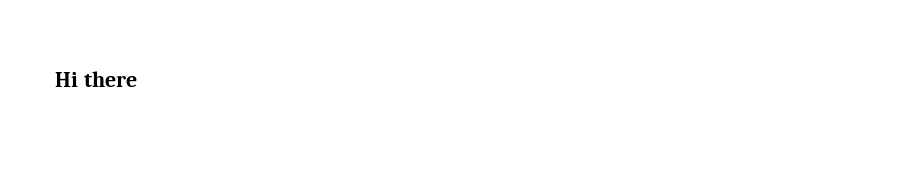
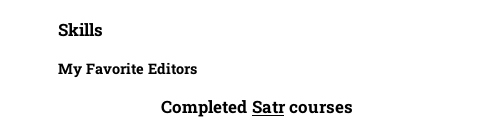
[55,71,137,87] Hi there -> [58,23,103,37] [58,62,197,78] [160,100,354,117] Skills // My Favorite Editors // Completed Satr courses

